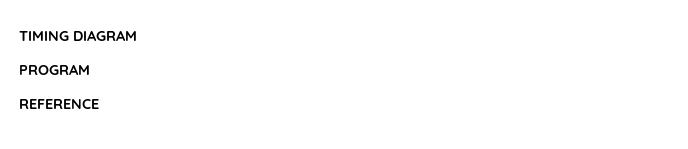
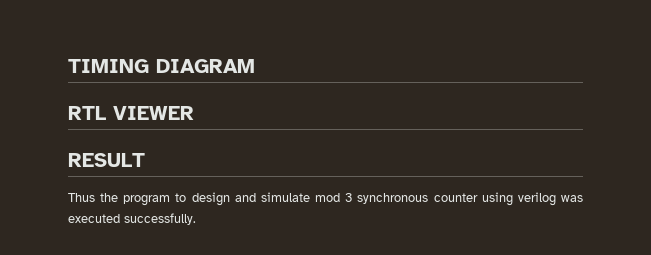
[19,64,90,75] [19,99,99,109] PROGRAM // REFERENCE -> [68,106,194,120] [68,153,145,167] [68,192,583,206] [68,213,196,225] RTL VIEWER // RESULT // Thus the program to design and simulate mod 3 synchronous counter using verilog was executed successfully.

